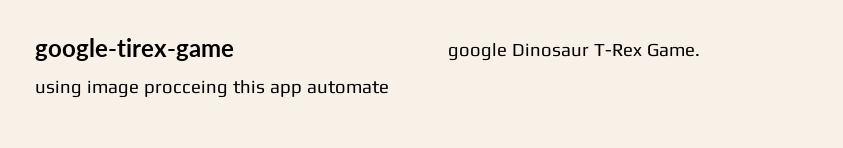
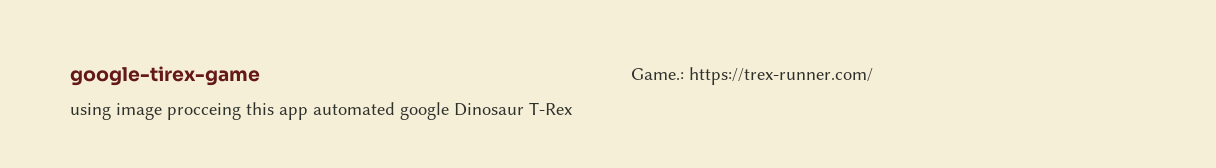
[306,81,389,94] automate -> [313,102,395,115] automated
[646,43,700,57] Game. -> [631,67,873,85] Game.: https://trex-runner.com/

